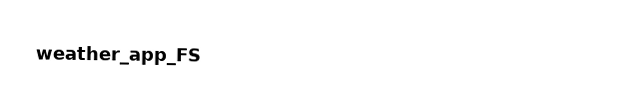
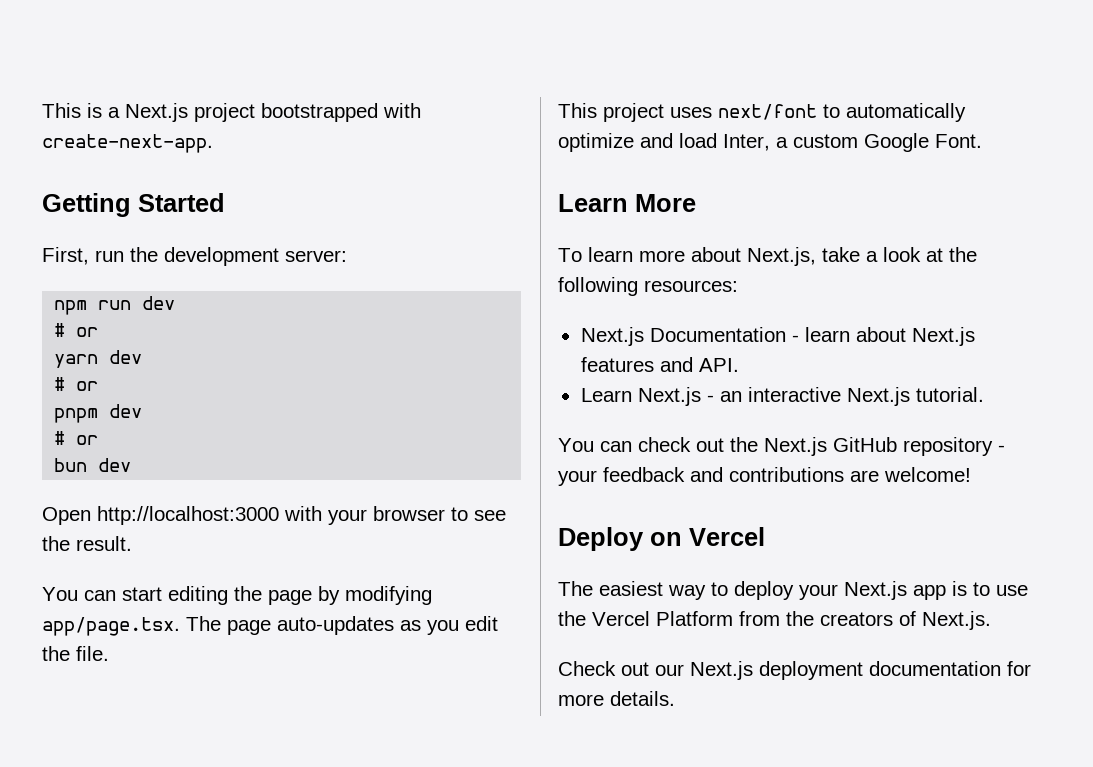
[35,45,202,66] weather_app_FS -> [42,103,421,122] [42,134,213,153] [42,193,225,217] [42,247,347,266] [54,296,176,315] [54,323,99,337] [54,350,143,368] [54,377,99,391] [54,404,143,423] [54,431,99,445] [54,458,132,472] [42,506,506,525] [42,536,132,551] [42,586,432,605] [42,616,498,636] [42,646,109,661] [558,103,966,122] [558,133,982,152] [558,194,696,212] [558,247,977,266] [558,277,738,296] [580,327,975,346] [580,357,739,372] [580,387,984,406] [558,437,1005,456] [558,467,971,486] [558,527,765,551] [558,581,1028,600] [558,611,991,630] [558,661,1031,680] [558,691,675,706] This is a Next.js project bootstrapped with create-next-app. // Getting Started // First, run the development server: // npm run dev // # or // yarn dev // # or // pnpm dev // # or // bun dev // Open http://localhost:3000 with your browser to see the result. // You can start editing the page by modifying app/page.tsx. The page auto-updates as you edit the file. // This project uses next/font to automatically optimize and load Inter, a custom Google Font. // Learn More // To learn more about Next.js, take a look at the following resources: // Next.js Documentation - learn about Next.js features and API. // Learn Next.js - an interactive Next.js tutorial. // You can check out the Next.js GitHub repository - your feedback and contributions are welcome! // Deploy on Vercel // The easiest way to deploy your Next.js app is to use the Vercel Platform from the creators of Next.js. // Check out our Next.js deployment documentation for more details.

